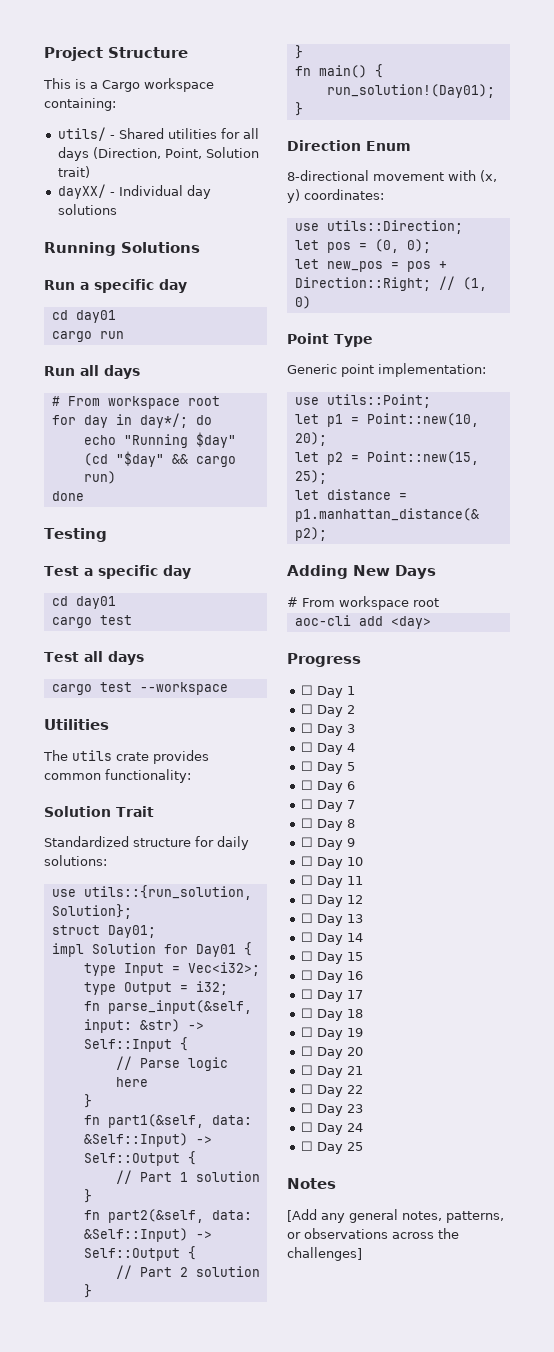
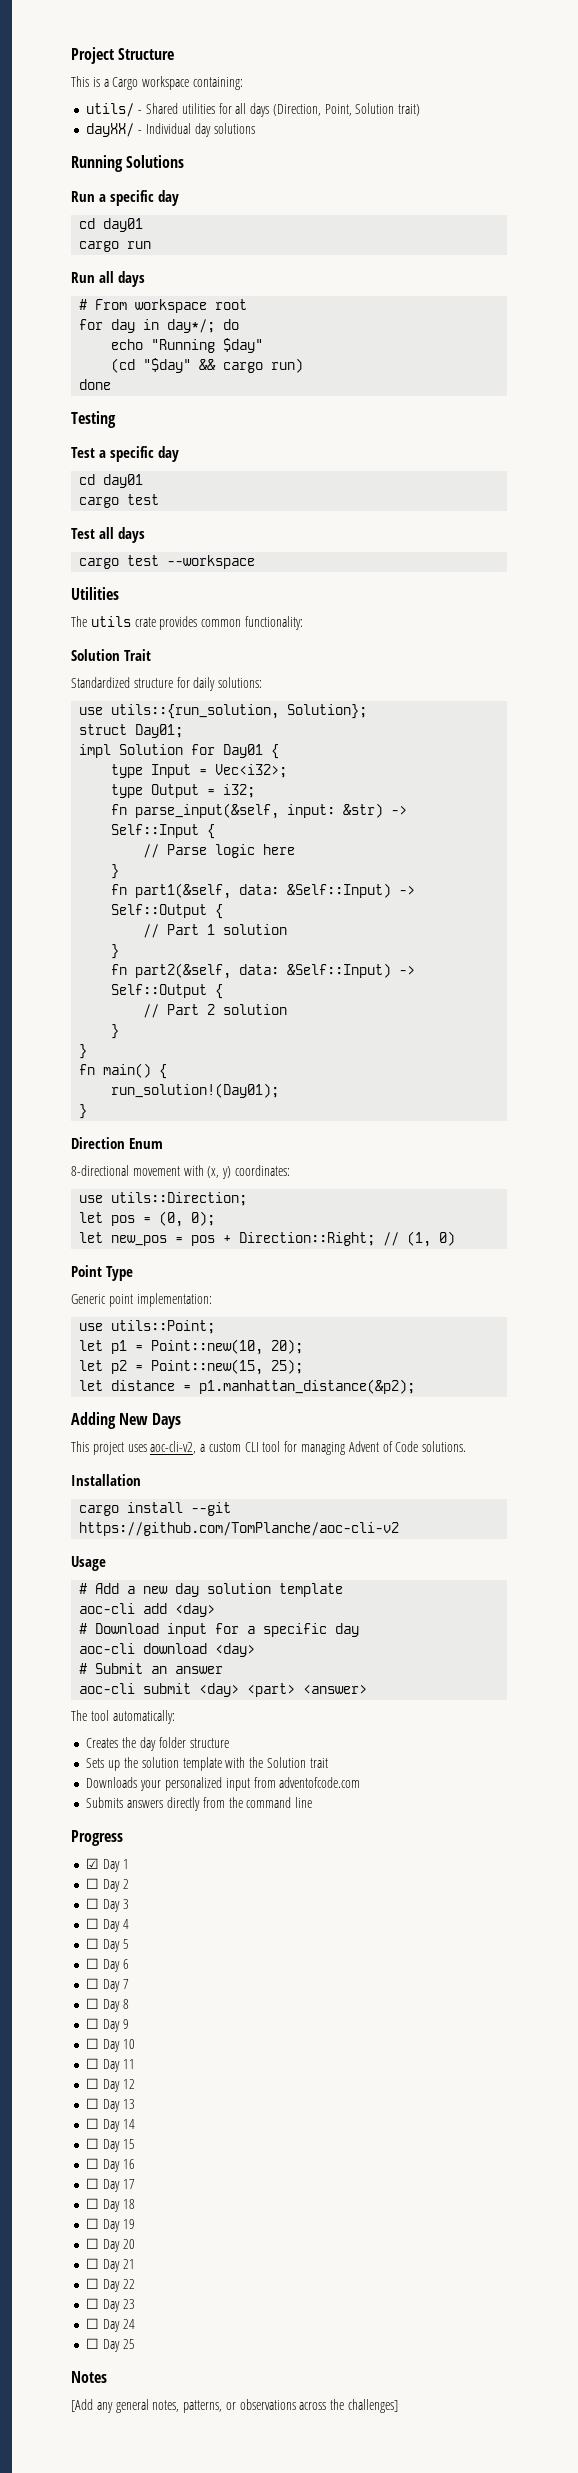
[287,596,439,610] [294,615,431,629] # From workspace root // aoc-cli add <day> -> [71,1441,467,1455] [71,1474,141,1486] [79,1502,232,1516] [79,1522,400,1536] [71,1556,106,1571] [79,1583,344,1597] [79,1603,216,1617] [79,1623,360,1637] [79,1643,256,1657] [79,1663,224,1674] [79,1683,368,1697] [71,1710,175,1724] [86,1737,229,1751] [86,1757,328,1771] [86,1777,361,1791] [86,1797,313,1811] This project uses aoc-cli-v2, a custom CLI tool for managing Advent of Code solutions. // Installation // cargo install --git https://github.com/TomPlanche/aoc-cli-v2 // Usage // # Add a new day solution template // aoc-cli add <day> // # Download input for a specific day // aoc-cli download <day> // # Submit an answer // aoc-cli submit <day> <part> <answer> // The tool automatically: // Creates the day folder structure // Sets up the solution template with the Solution trait // Downloads your personalized input from adventofcode.com // Submits answers directly from the command line
[300,685,313,695] ☐ -> [86,1858,100,1869] ☑

